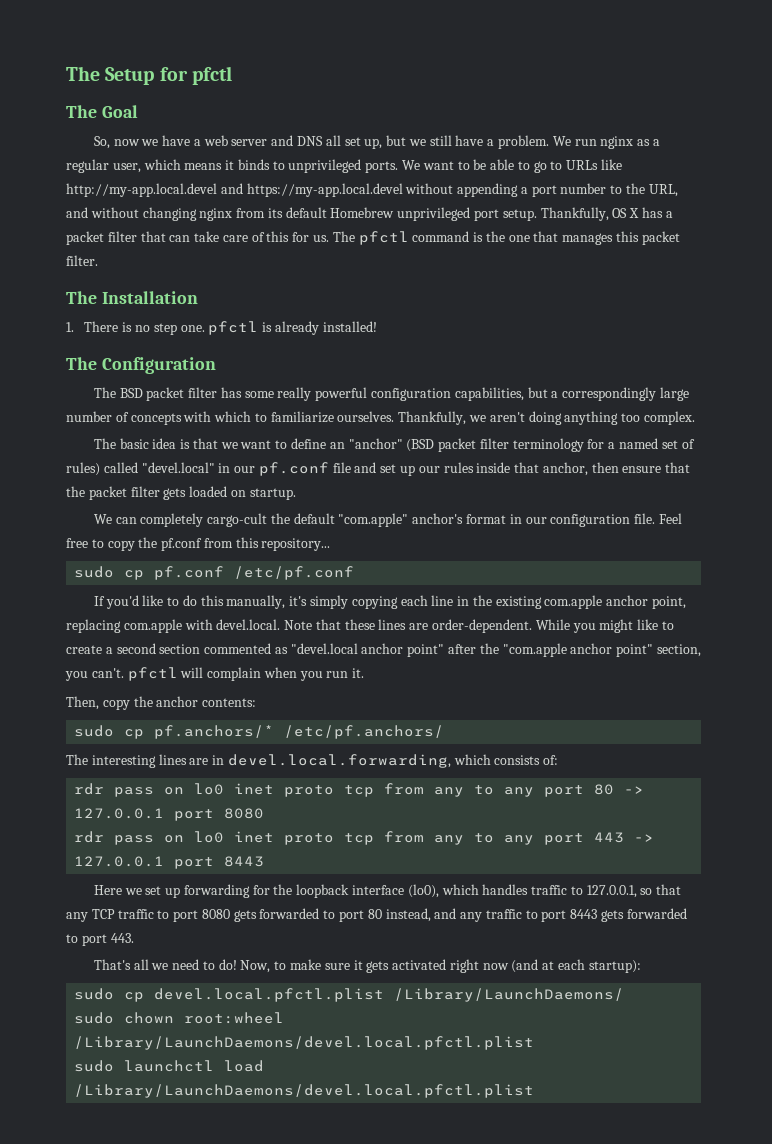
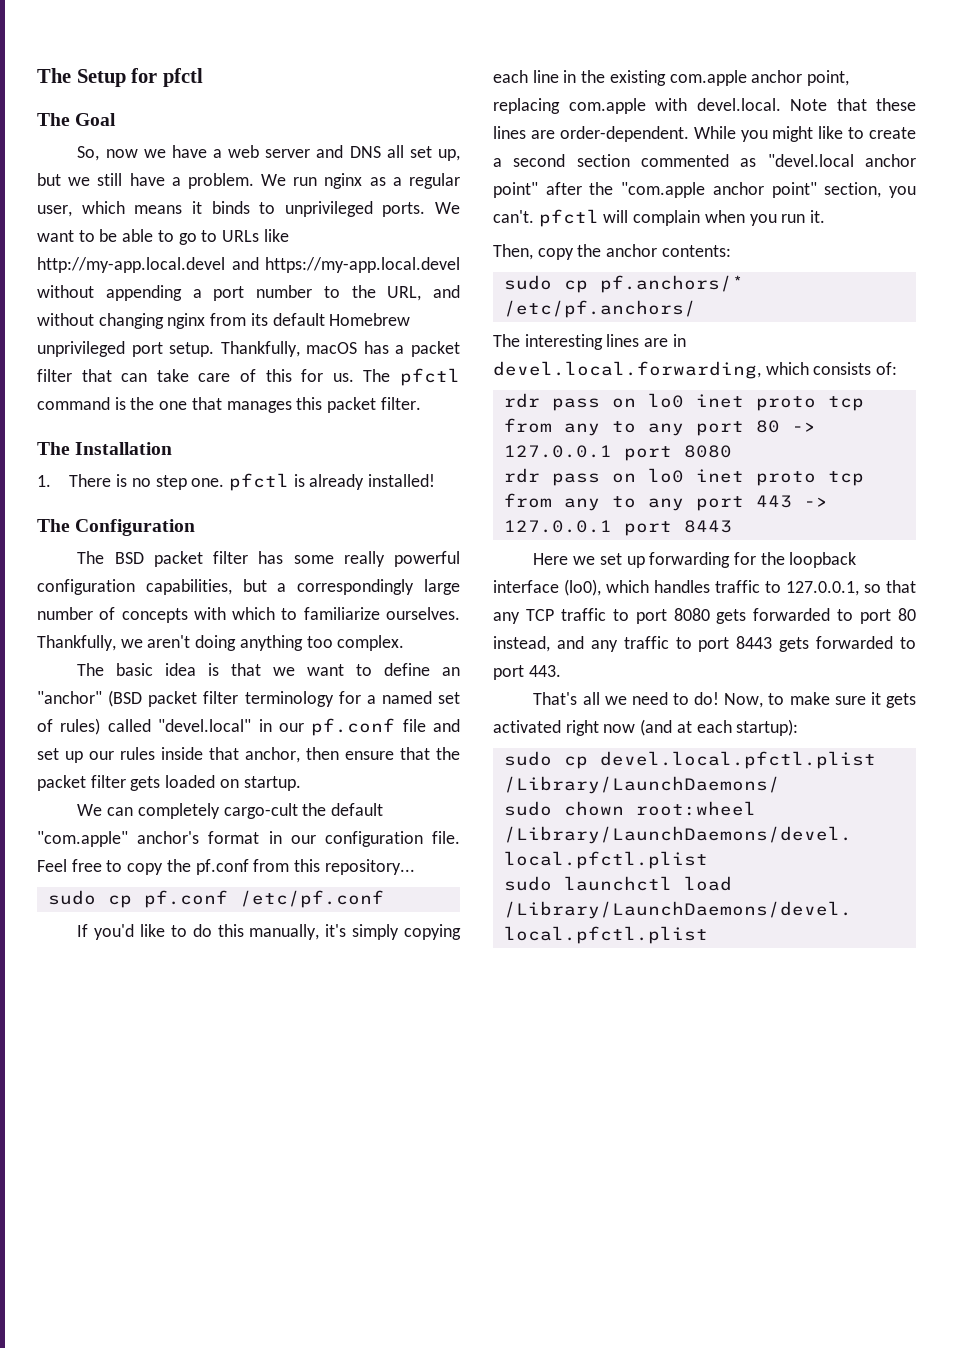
[612,208,640,218] OS X -> [306,342,358,354] macOS

